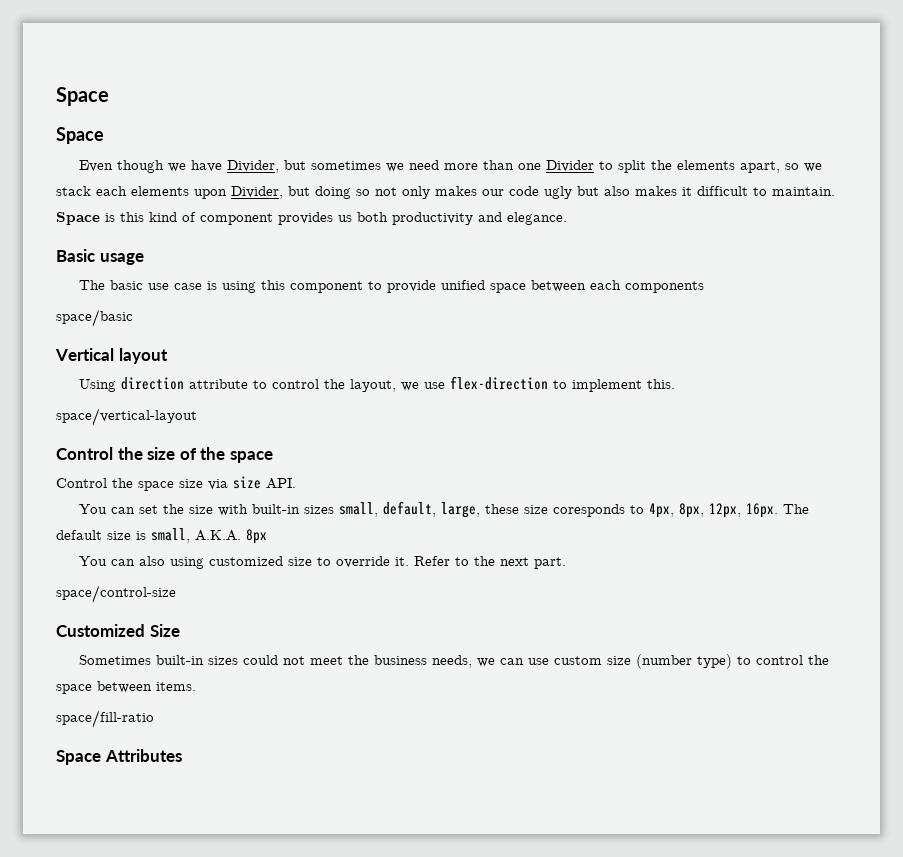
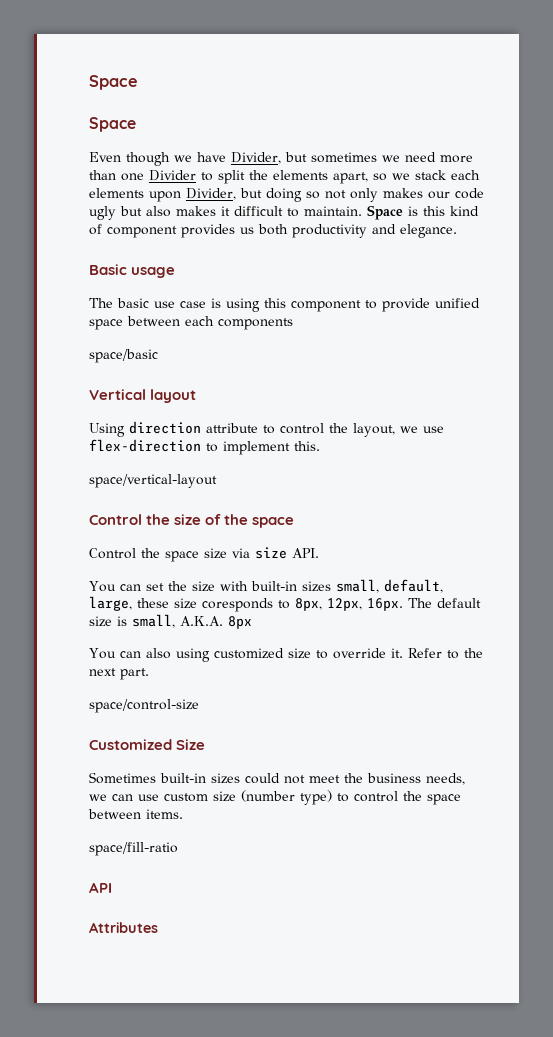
[648,503,674,518] 4px, -> (290, 604) none
[56,750,101,765] Space -> [89,882,112,893] API //

